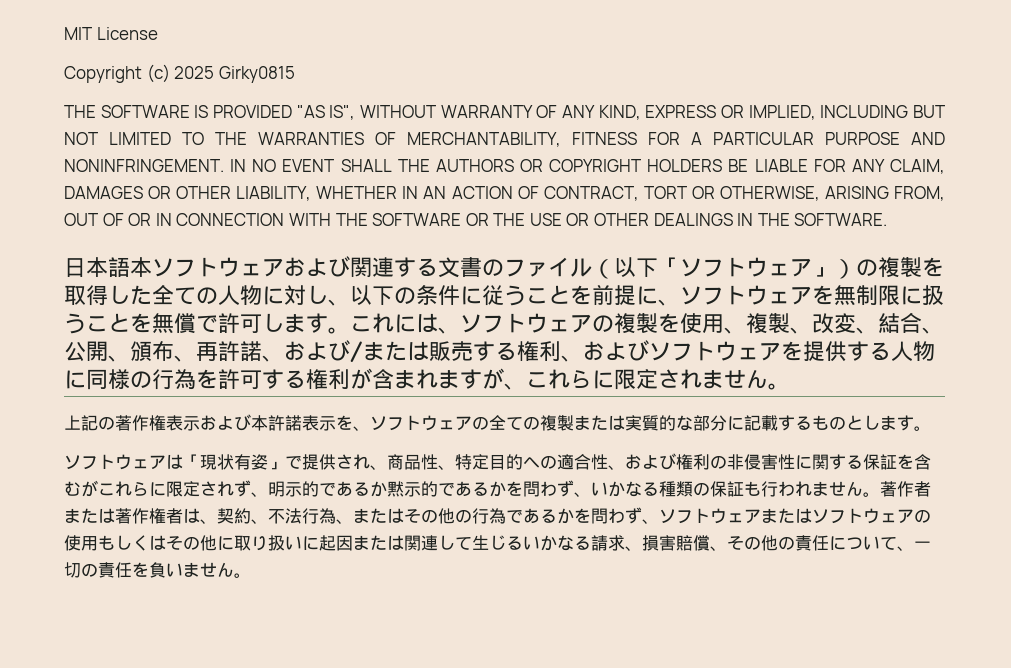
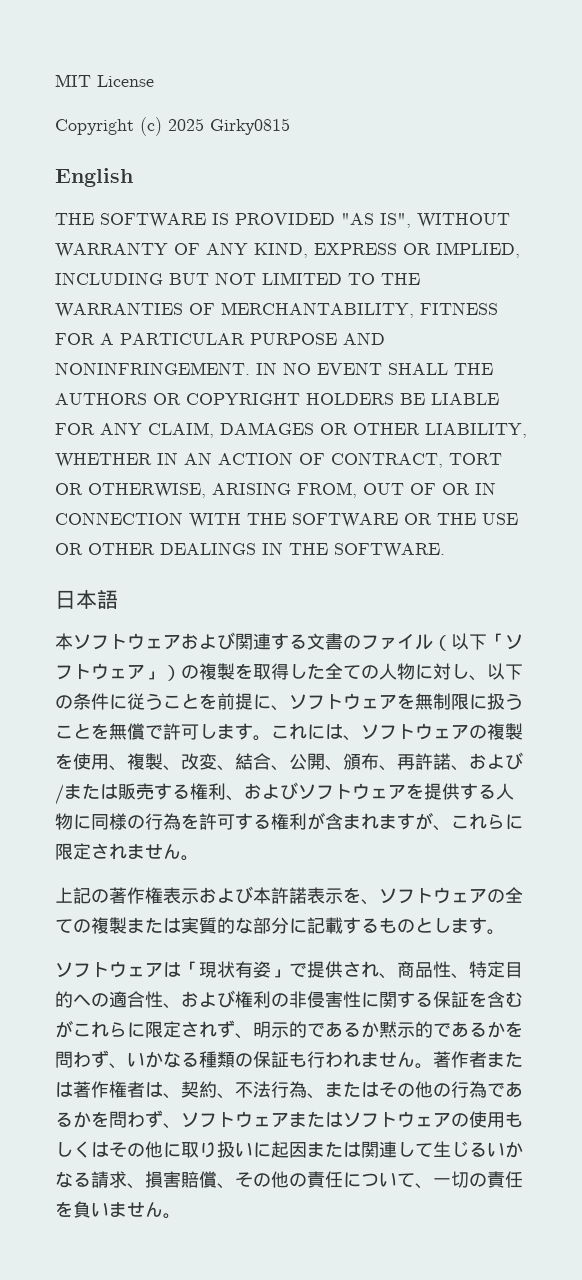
(295, 74) none -> [55,168,133,187] // English
(130, 267) none -> (118, 599) //

